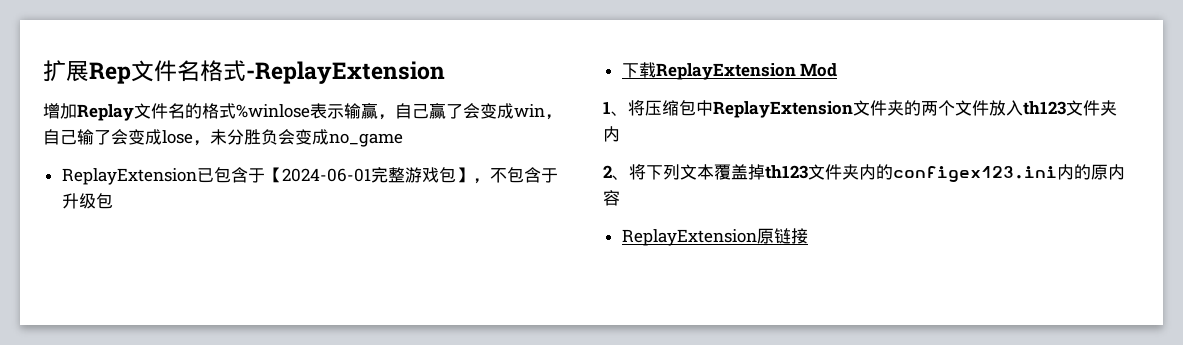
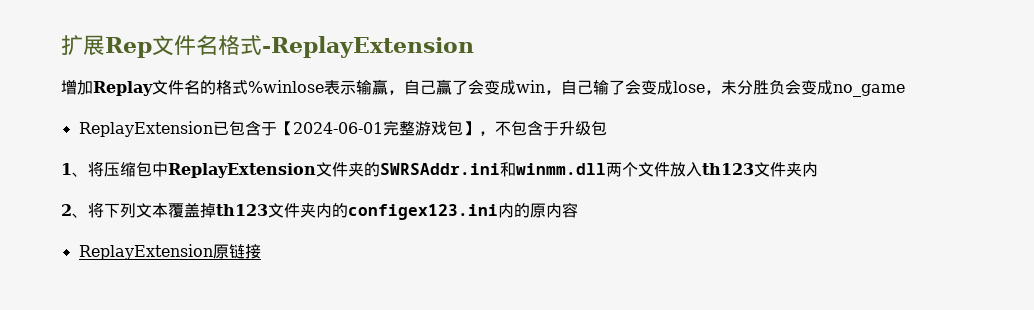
[621,62,838,80] // 下载ReplayExtension Mod -> (607, 128) none
(921, 108) none -> [380,162,606,177] SWRSAddr.ini和winmm.dll

